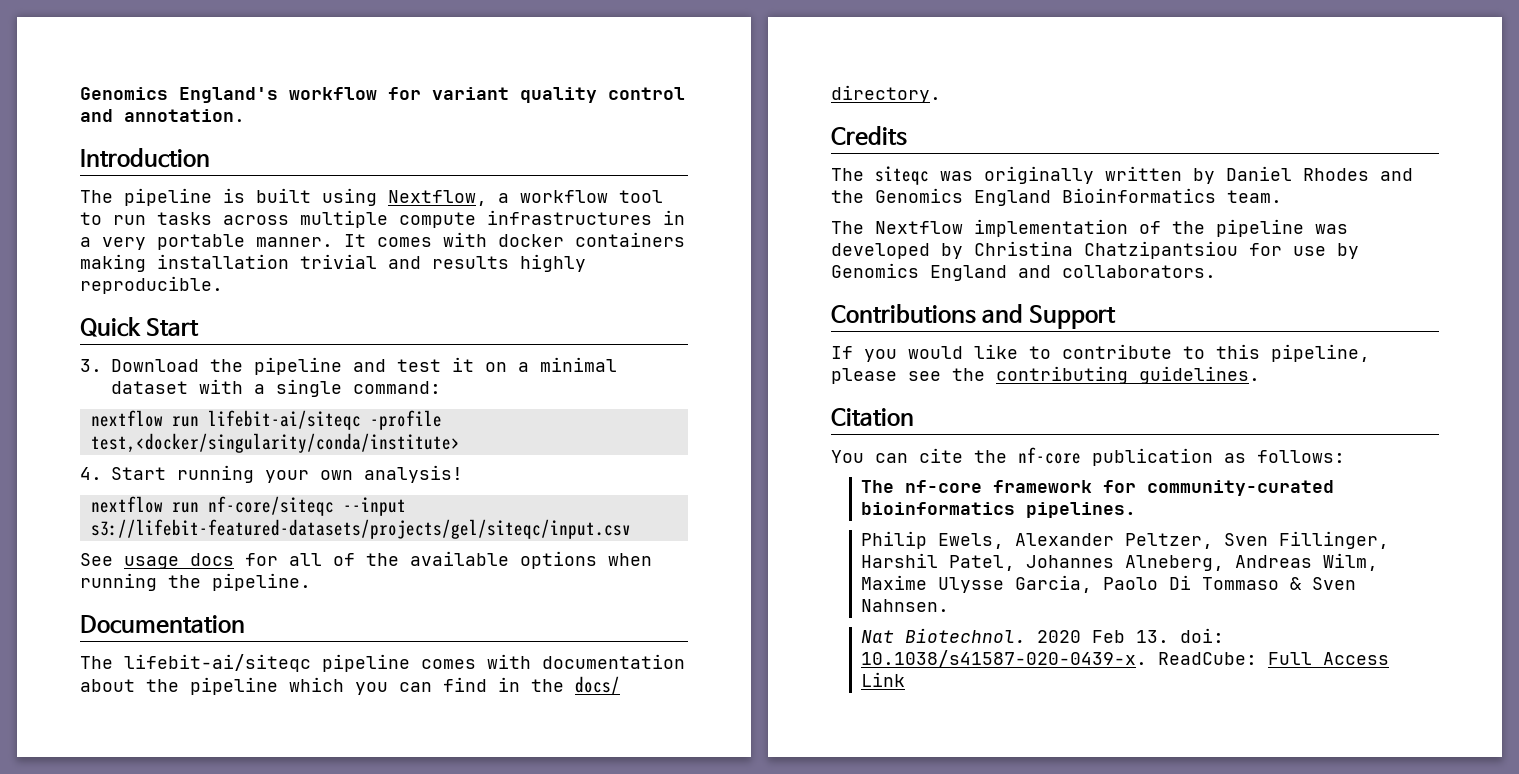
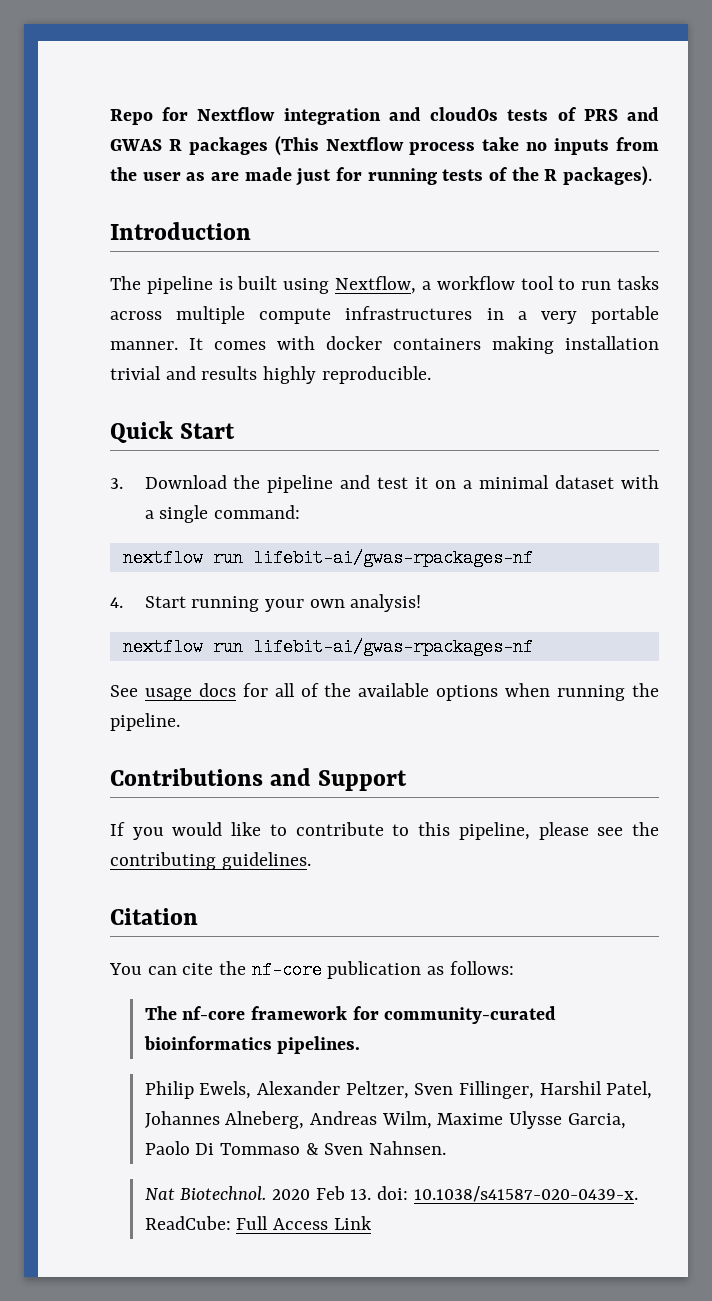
[80,87,685,103] [80,109,245,122] Genomics England's workflow for variant quality control and annotation. -> [110,107,659,125] [110,136,660,156] [110,166,653,186] Repo for Nextflow integration and cloudOs tests of PRS and GWAS R packages (This Nextflow process take no inputs from the user as are made just for running tests of the R packages).
[207,410,442,430] [90,433,460,453] lifebit-ai/siteqc -profile test,<docker/singularity/conda/institute> -> [252,549,533,567] lifebit-ai/gwas-rpackages-nf
[207,496,406,516] [90,519,631,539] nf-core/siteqc --input s3://lifebit-featured-datasets/projects/gel/siteqc/input.csv -> [252,638,533,656] lifebit-ai/gwas-rpackages-nf
[80,615,245,634] [80,654,685,672] [80,676,620,695] [831,85,941,103] [831,126,907,146] [831,166,1413,185] [831,188,1282,206] [831,219,1348,237] [831,241,1359,259] [831,263,1216,281] // Documentation // The lifebit-ai/siteqc pipeline comes with documentation about the pipeline which you can find in the docs/ directory. // Credits // The siteqc was originally written by Daniel Rhodes and the Genomics England Bioinformatics team. // The Nextflow implementation of the pipeline was developed by Christina Chatzipantsiou for use by Genomics England and collaborators. -> (180, 722) none

